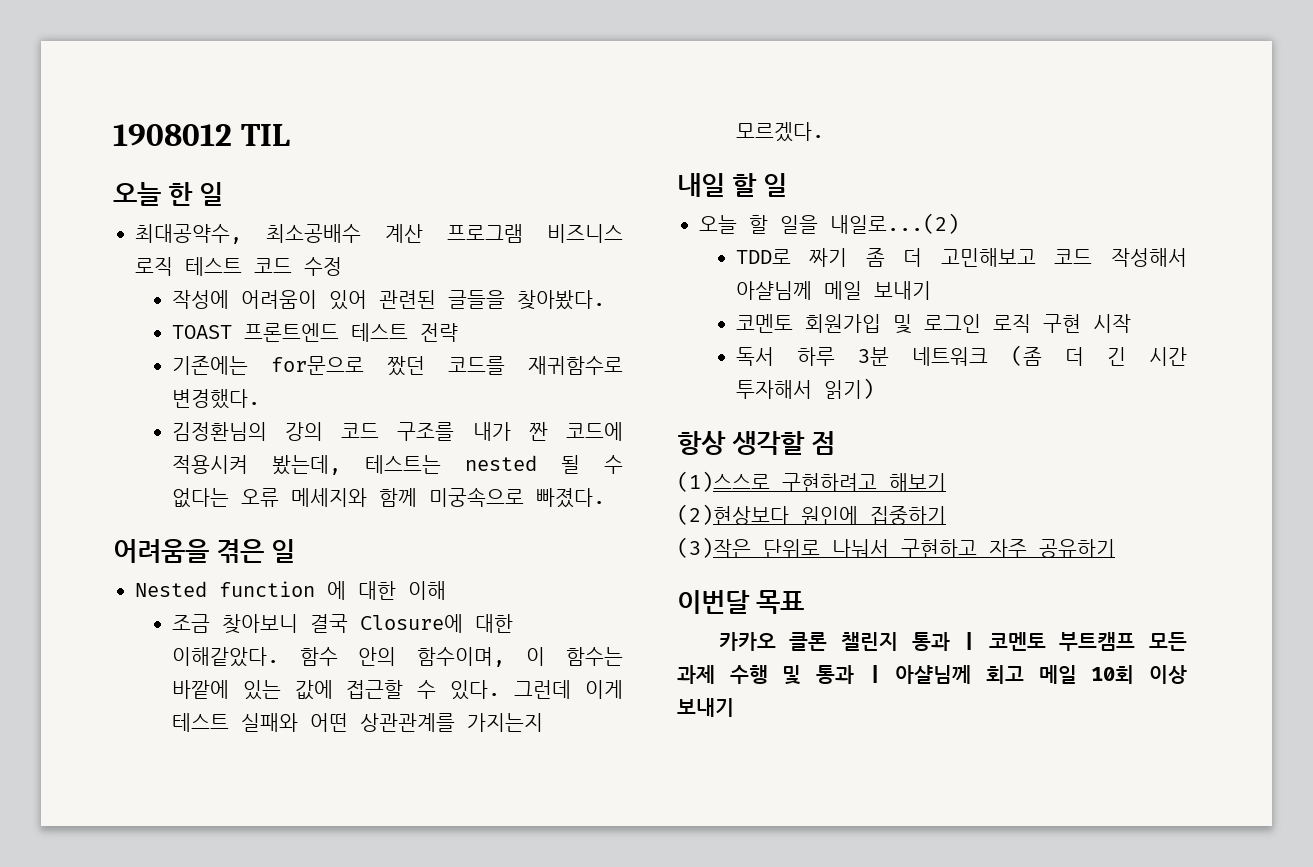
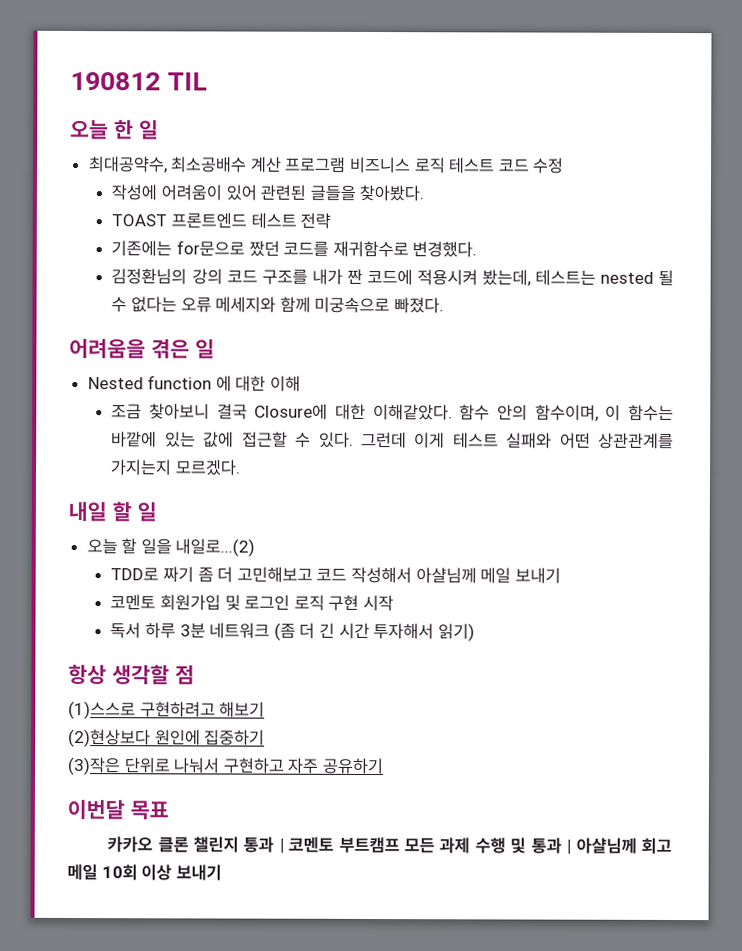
[113,124,232,146] 1908012 -> [70,72,161,91] 190812

